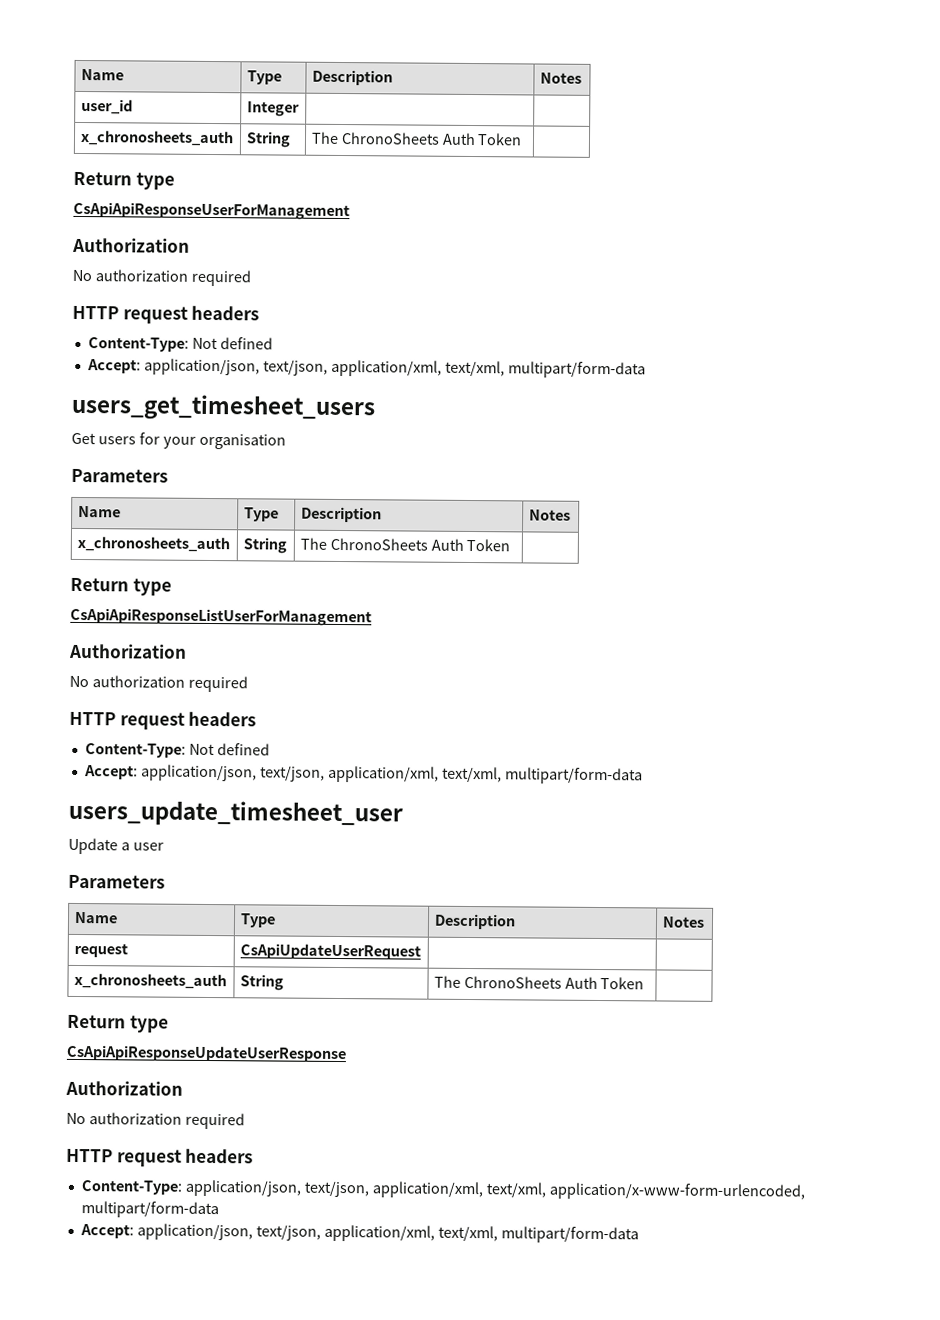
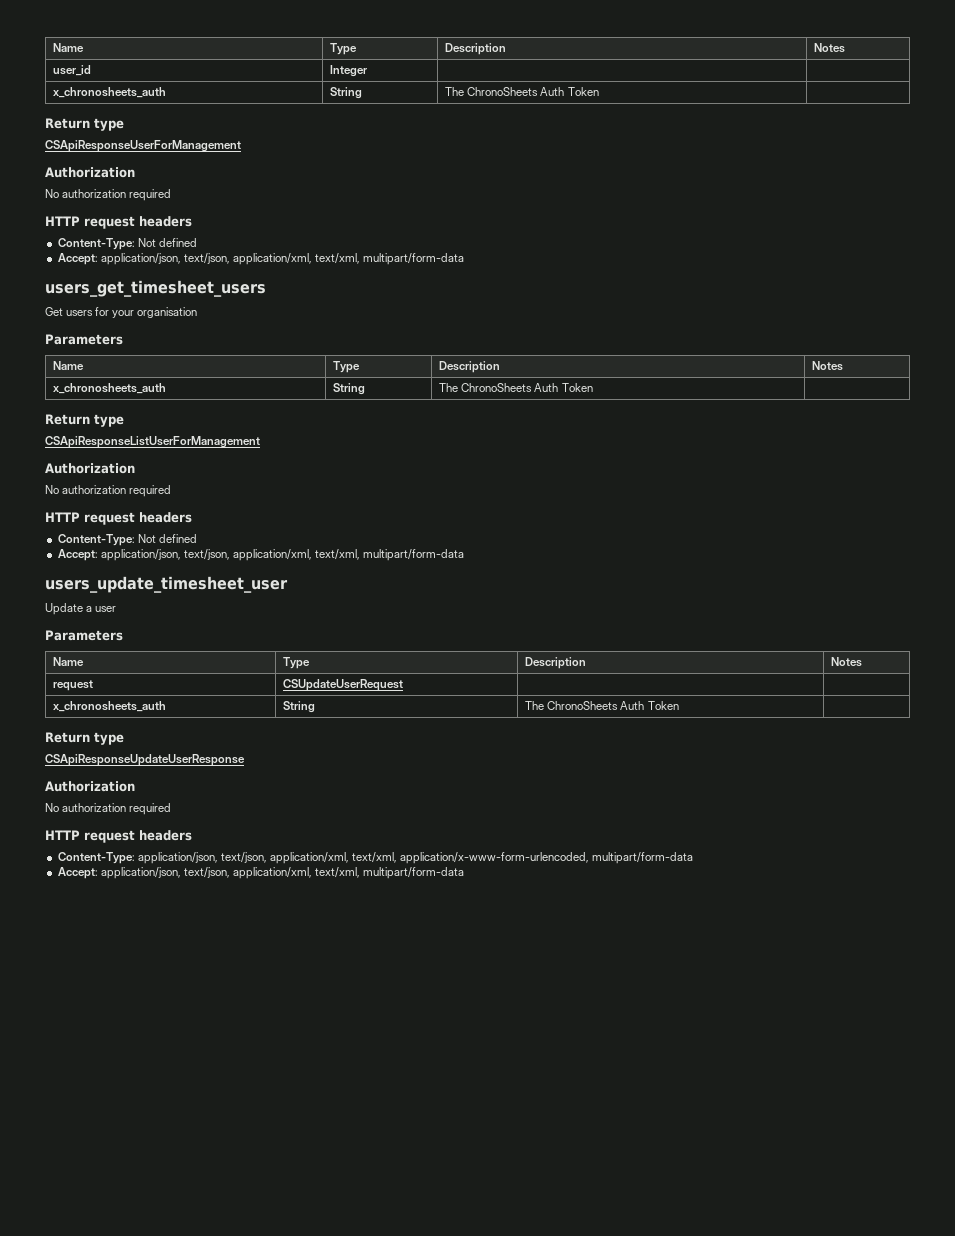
[73,201,350,221] CsApiApiResponseUserForManagement -> [45,140,241,152] CSApiResponseUserForManagement
[70,607,372,627] CsApiApiResponseListUserForManagement -> [45,436,260,448] CSApiResponseListUserForManagement
[239,943,421,960] [73,972,227,990] [239,974,284,991] [433,975,645,990] [67,1014,169,1033] [66,1044,347,1063] CsApiUpdateUserRequest | | // x_chronosheets_auth | String | The ChronoSheets Auth Token | // Return type // CsApiApiResponseUpdateUserResponse -> [283,679,404,691] [53,701,167,712] [283,701,316,713] [525,701,679,710] [45,732,124,745] [45,754,245,766] CSUpdateUserRequest | | // x_chronosheets_auth | String | The ChronoSheets Auth Token | // Return type // CSApiResponseUpdateUserResponse

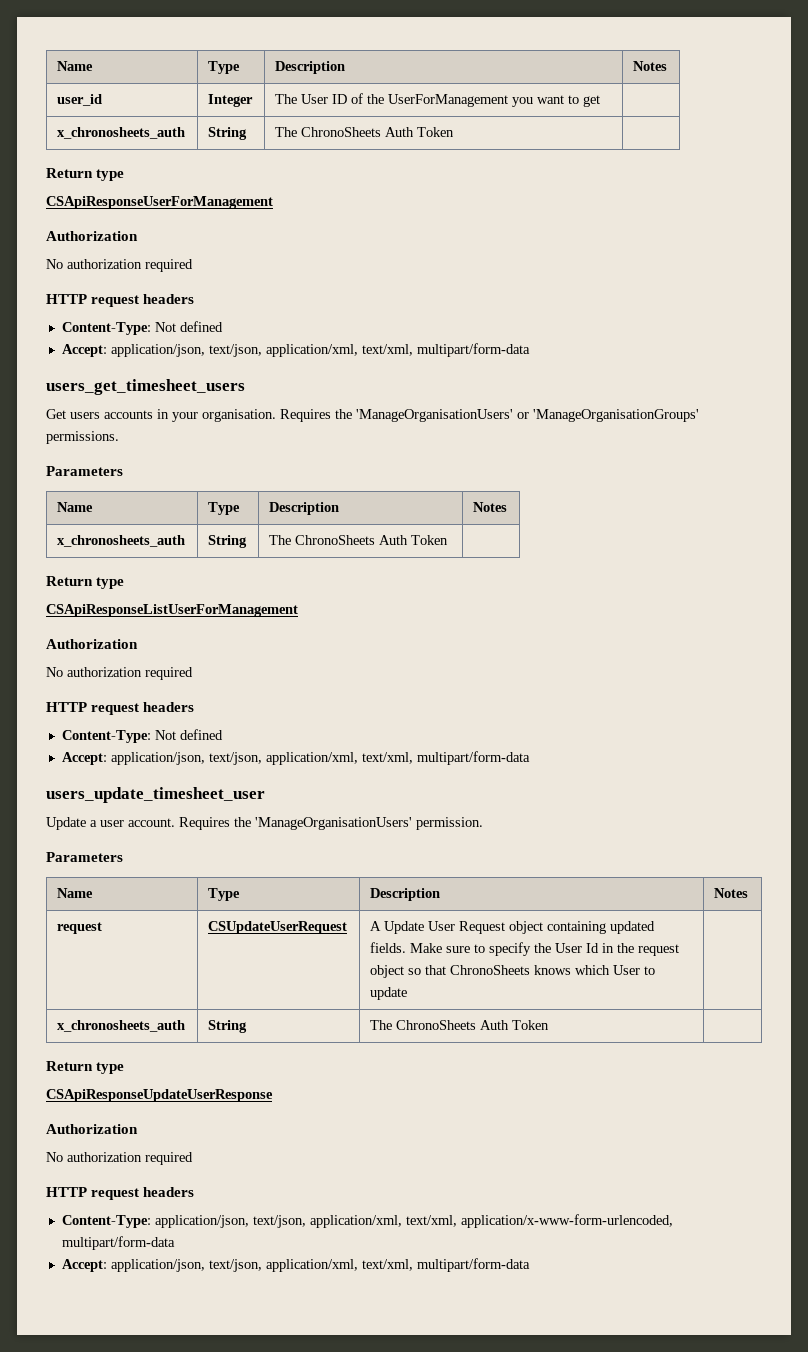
(368, 71) none -> [275,93,601,107] The User ID of the UserForManagement you want to get
[95,307,198,318] for your organisation -> [104,409,699,422] [46,431,119,444] accounts in your organisation. Requires the 'ManageOrganisationUsers' or 'ManageOrganisationGroups' permissions.
(117, 609) none -> [128,817,483,830] account. Requires the 'ManageOrganisationUsers' permission.
(404, 685) none -> [370,921,656,934] [370,942,680,956] [370,965,656,978] [370,987,408,1000] A Update User Request object containing updated fields. Make sure to specify the User Id in the request object so that ChronoSheets knows which User to update

